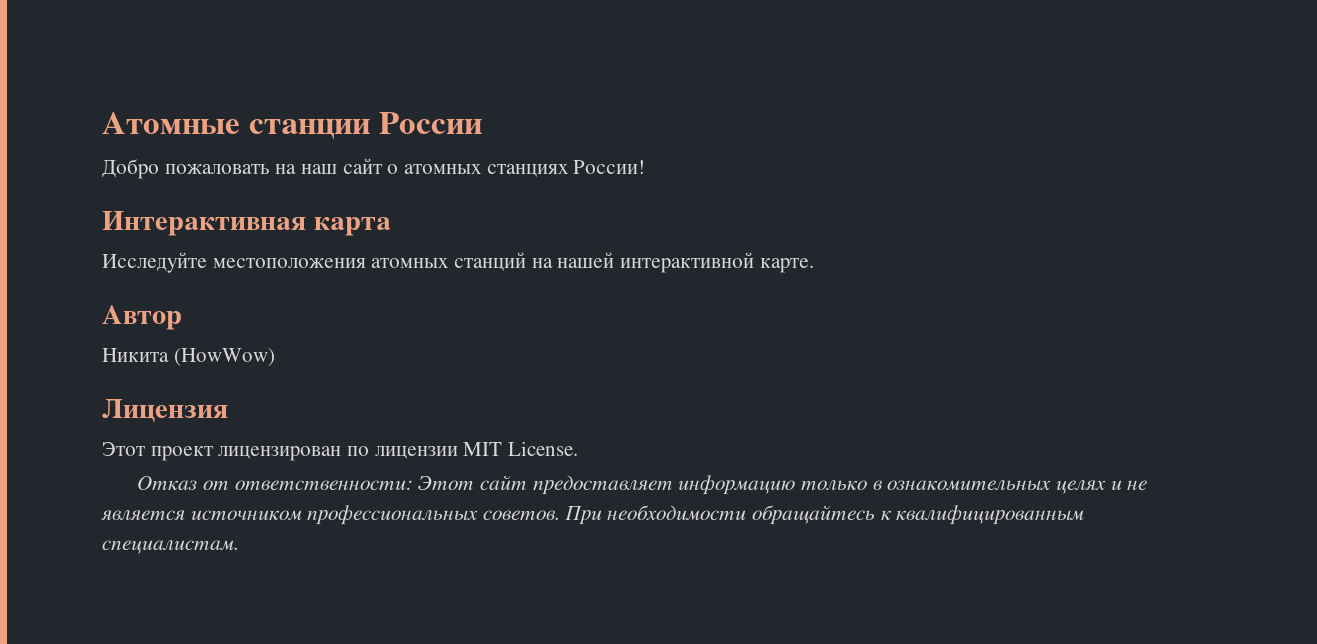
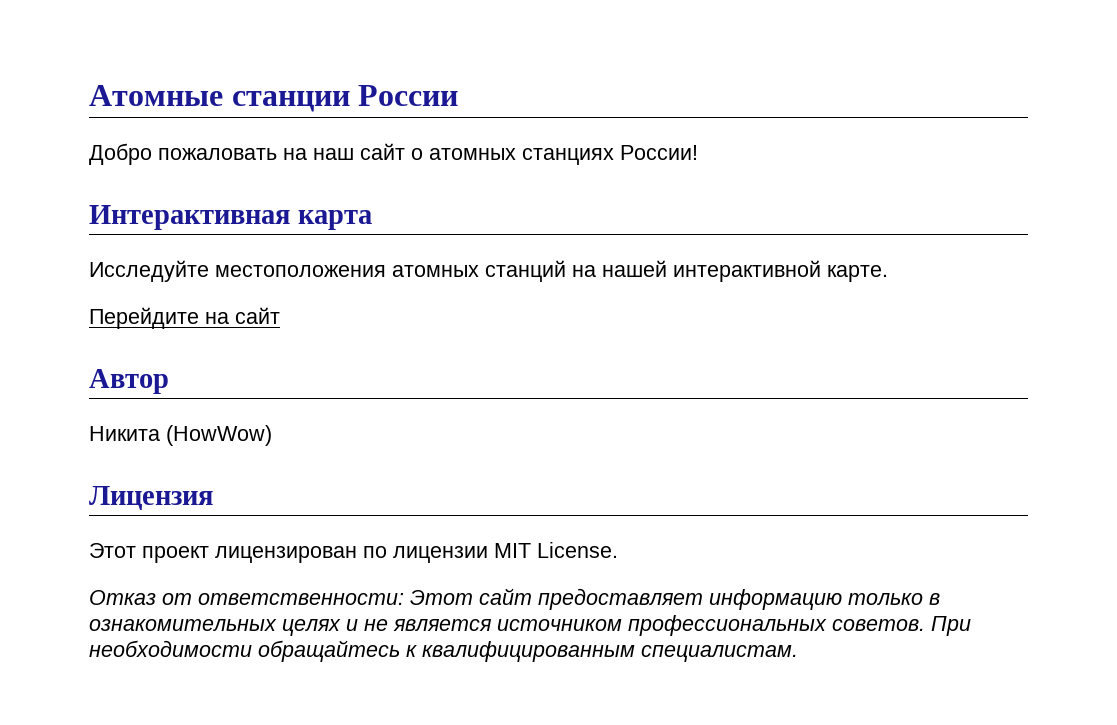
(814, 265) none -> [89,307,280,329] // Перейдите на сайт

